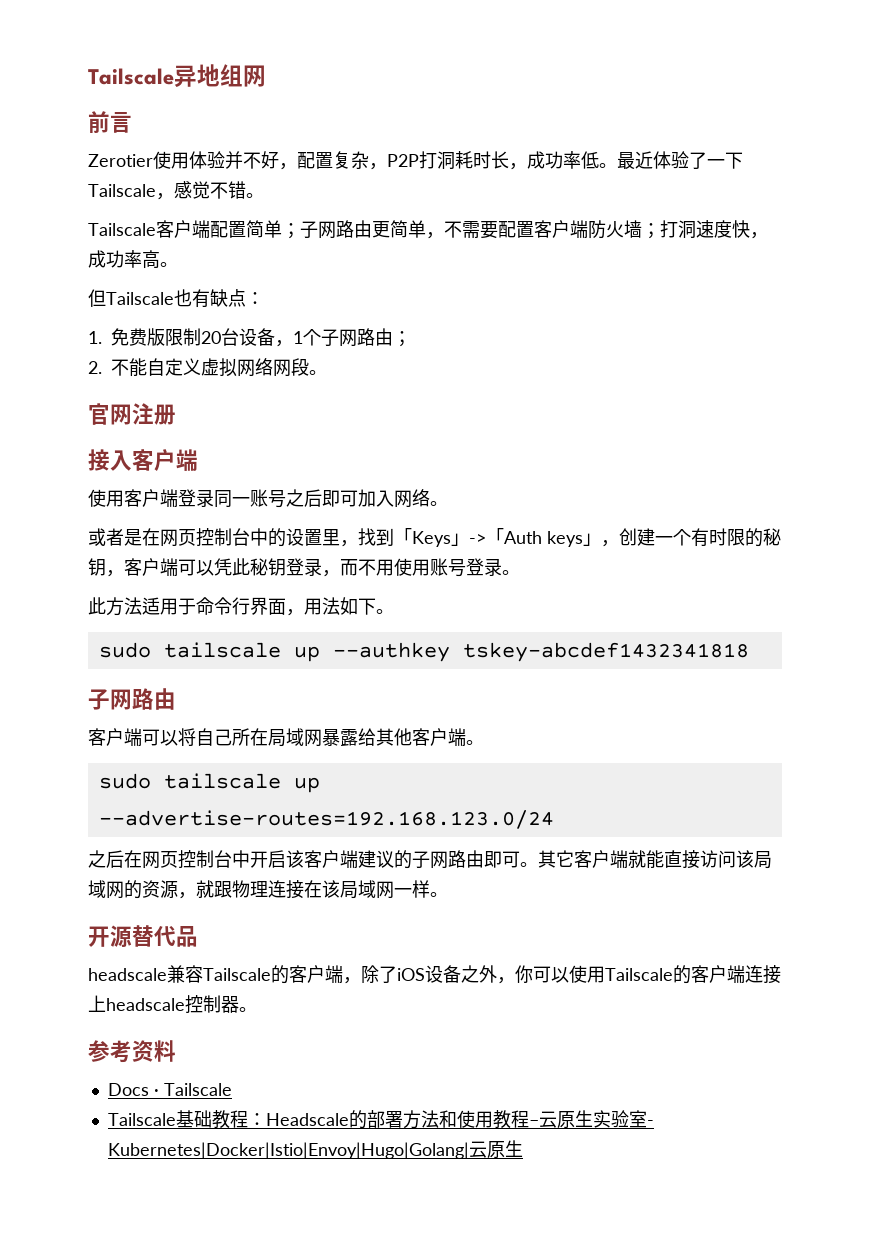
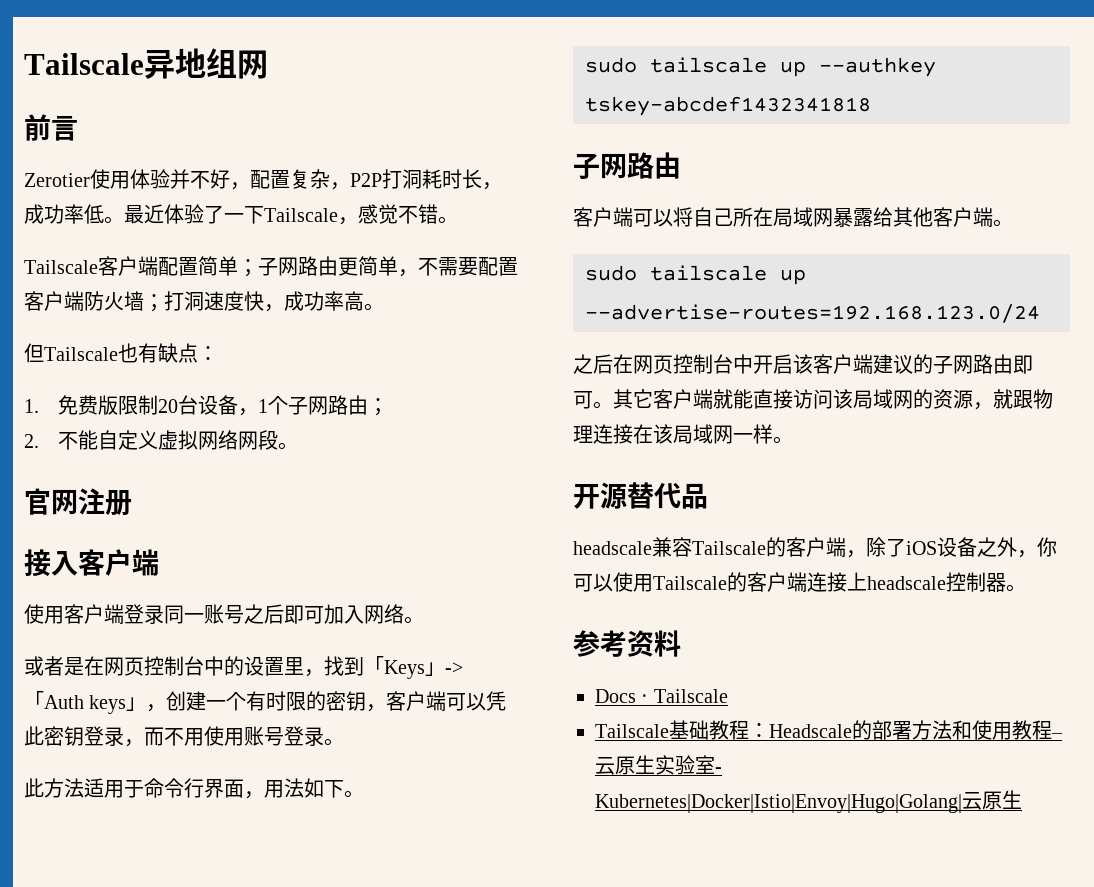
[763,528,781,546] 秘 -> [326,691,347,711] 密
[250,558,268,576] 秘 -> [44,726,64,746] 密

